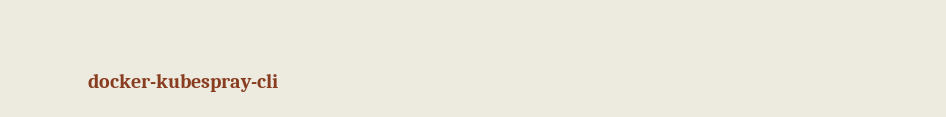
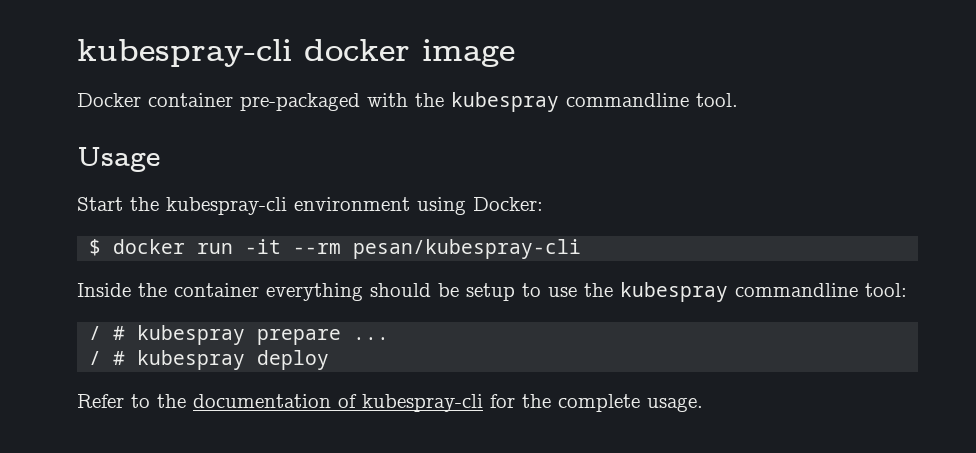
[88,73,278,92] docker-kubespray-cli -> [77,39,515,67] [77,92,738,112] [77,147,160,172] [77,197,543,215] [89,239,582,259] [77,282,907,302] [89,325,390,345] [89,350,330,370] [77,394,703,412] kubespray-cli docker image // Docker container pre-packaged with the kubespray commandline tool. // Usage // Start the kubespray-cli environment using Docker: // $ docker run -it --rm pesan/kubespray-cli // Inside the container everything should be setup to use the kubespray commandline tool: // / # kubespray prepare ... // / # kubespray deploy // Refer to the documentation of kubespray-cli for the complete usage.

